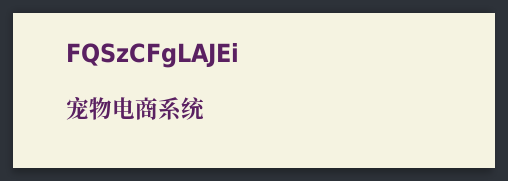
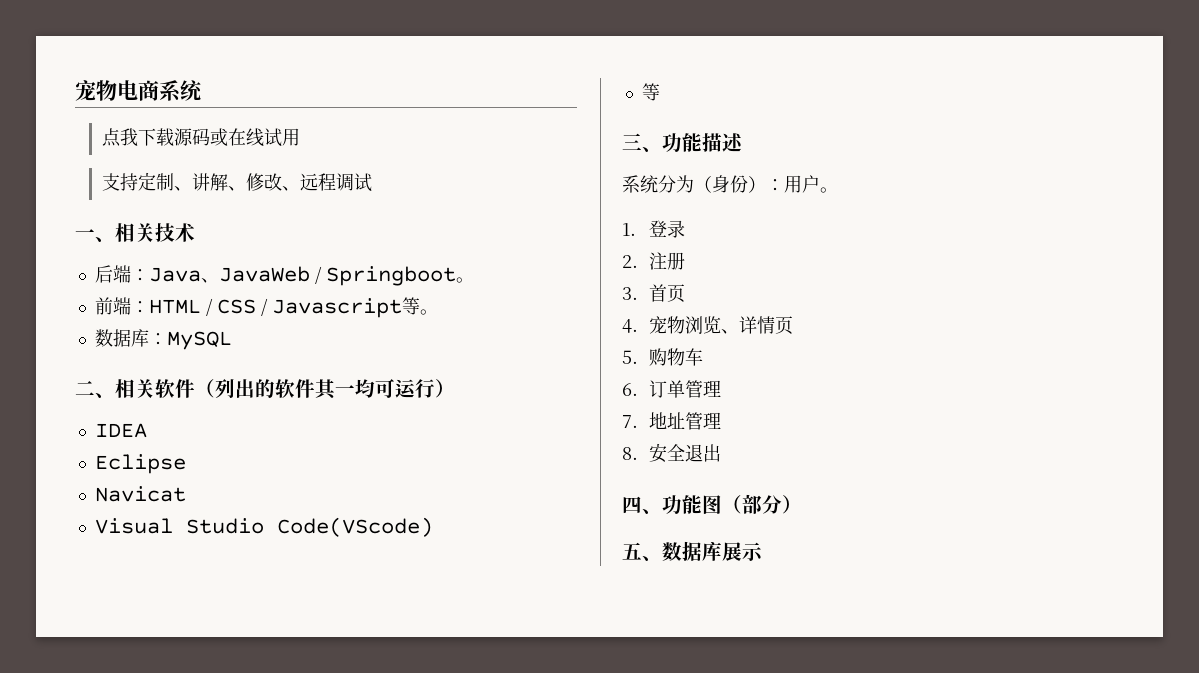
[66,43,239,68] FQSzCFgLAJEi // -> (75, 90) none
(205, 108) none -> [101,128,300,147] [101,172,372,192] [75,223,195,242] [94,265,474,286] [94,297,438,318] [94,329,232,350] [75,379,455,400] [94,423,147,438] [94,454,186,474] [94,486,186,502] [94,517,433,537] [641,83,660,101] [622,133,743,152] [622,175,838,193] [622,220,685,238] [622,252,685,270] [622,284,685,303] [622,316,793,335] [622,348,703,366] [622,380,721,398] [622,412,721,430] [622,443,721,463] [622,494,802,514] [622,541,763,561] // 点我下载源码或在线试用 // 支持定制、讲解、修改、远程调试 // 一、相关技术 // 后端：Java、JavaWeb / Springboot。 // 前端：HTML / CSS / Javascript等。 // 数据库：MySQL // 二、相关软件（列出的软件其一均可运行） // IDEA // Eclipse // Navicat // Visual Studio Code(VScode) // 等 // 三、功能描述 // 系统分为（身份）：用户。 // 1.登录 // 2.注册 // 3.首页 // 4.宠物浏览、详情页 // 5.购物车 // 6.订单管理 // 7.地址管理 // 8.安全退出 // 四、功能图（部分） // 五、数据库展示

